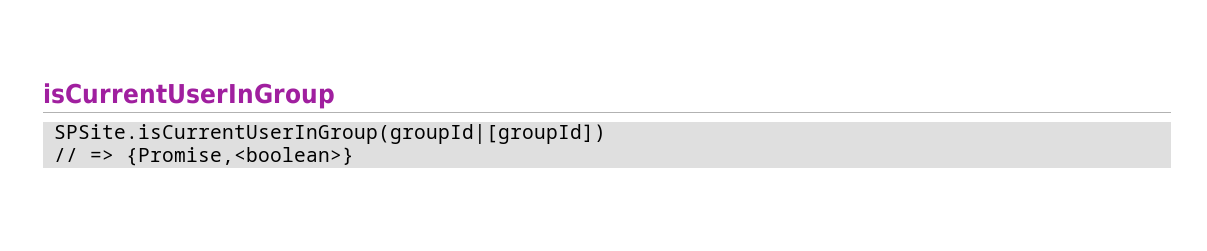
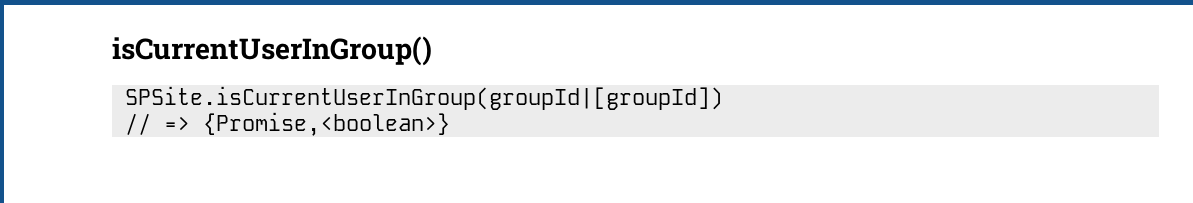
[43,83,335,109] isCurrentUserInGroup -> [112,36,432,66] isCurrentUserInGroup()

